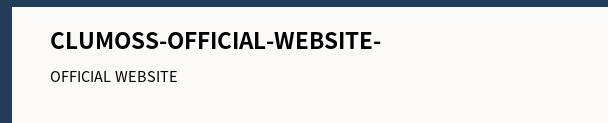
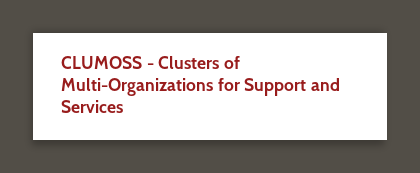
[50,32,381,49] [50,71,178,82] CLUMOSS-OFFICIAL-WEBSITE- // OFFICIAL WEBSITE -> [61,56,241,69] [61,78,341,96] [61,100,123,113] CLUMOSS - Clusters of Multi-Organizations for Support and Services

